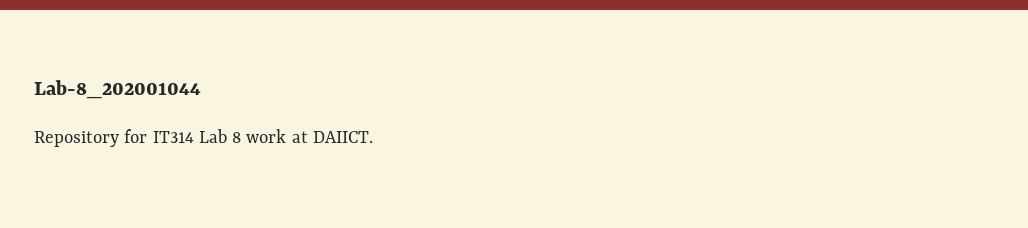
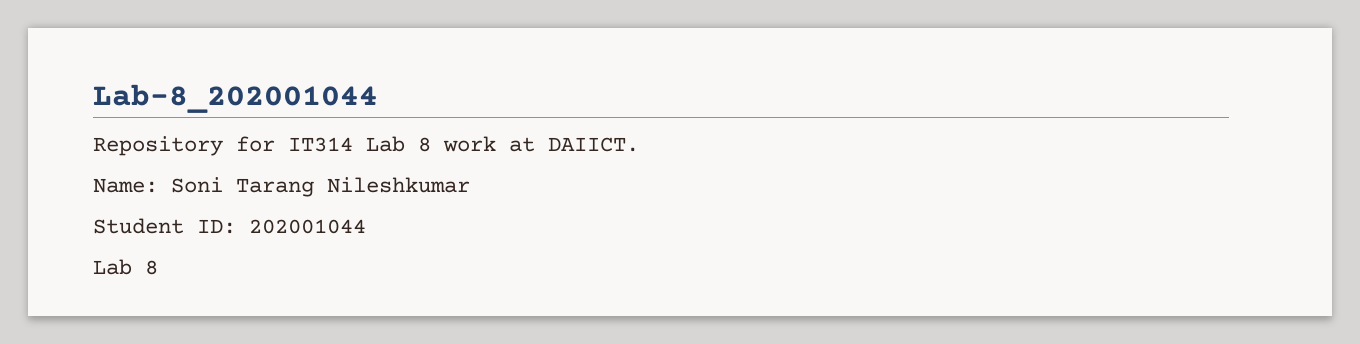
(373, 137) none -> [93,177,470,197] [93,218,366,234] [93,259,158,275] // Name: Soni Tarang Nileshkumar // Student ID: 202001044 // Lab 8

